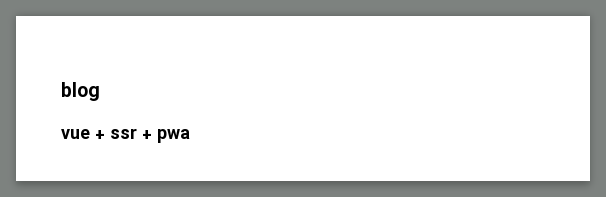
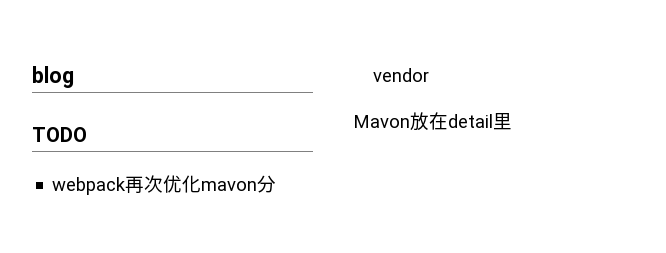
[61,128,190,143] vue + ssr + pwa -> [32,127,87,142] [52,175,277,195] [373,68,430,82] [353,112,512,131] TODO // webpack再次优化mavon分vendor // Mavon放在detail里

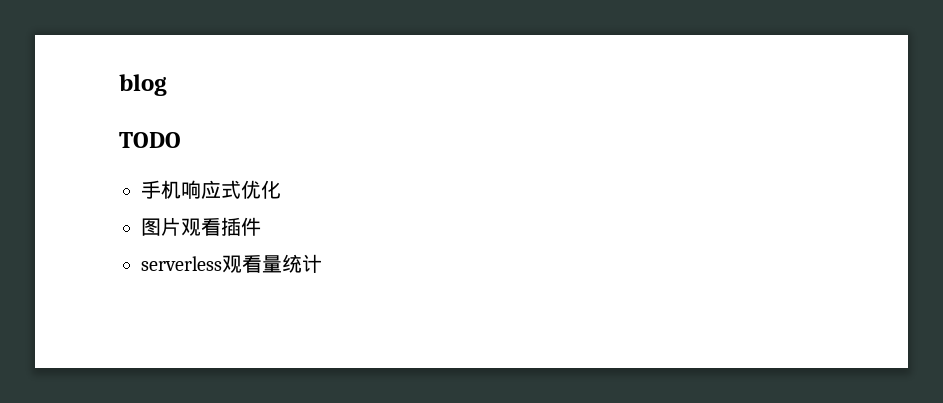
[52,175,164,195] webpack再次 -> [141,180,241,199] 手机响应式
[201,175,277,193] [373,68,430,82] [353,112,512,131] mavon分vendor // Mavon放在detail里 -> [141,217,261,236] [141,254,322,273] // 图片观看插件 // serverless观看量统计

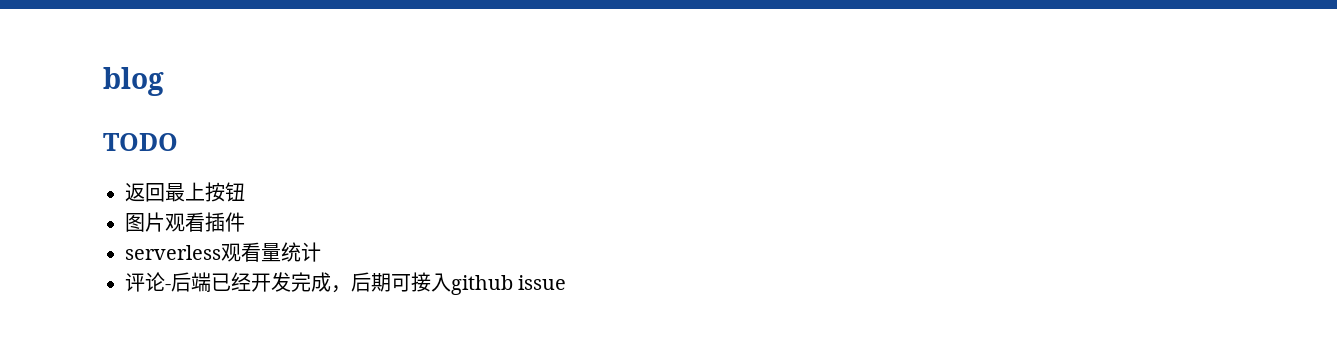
[141,180,281,199] 手机响应式优化 -> [125,182,245,202] 返回最上按钮
(322, 263) none -> [125,272,567,295] // 评论-后端已经开发完成，后期可接入github issue

